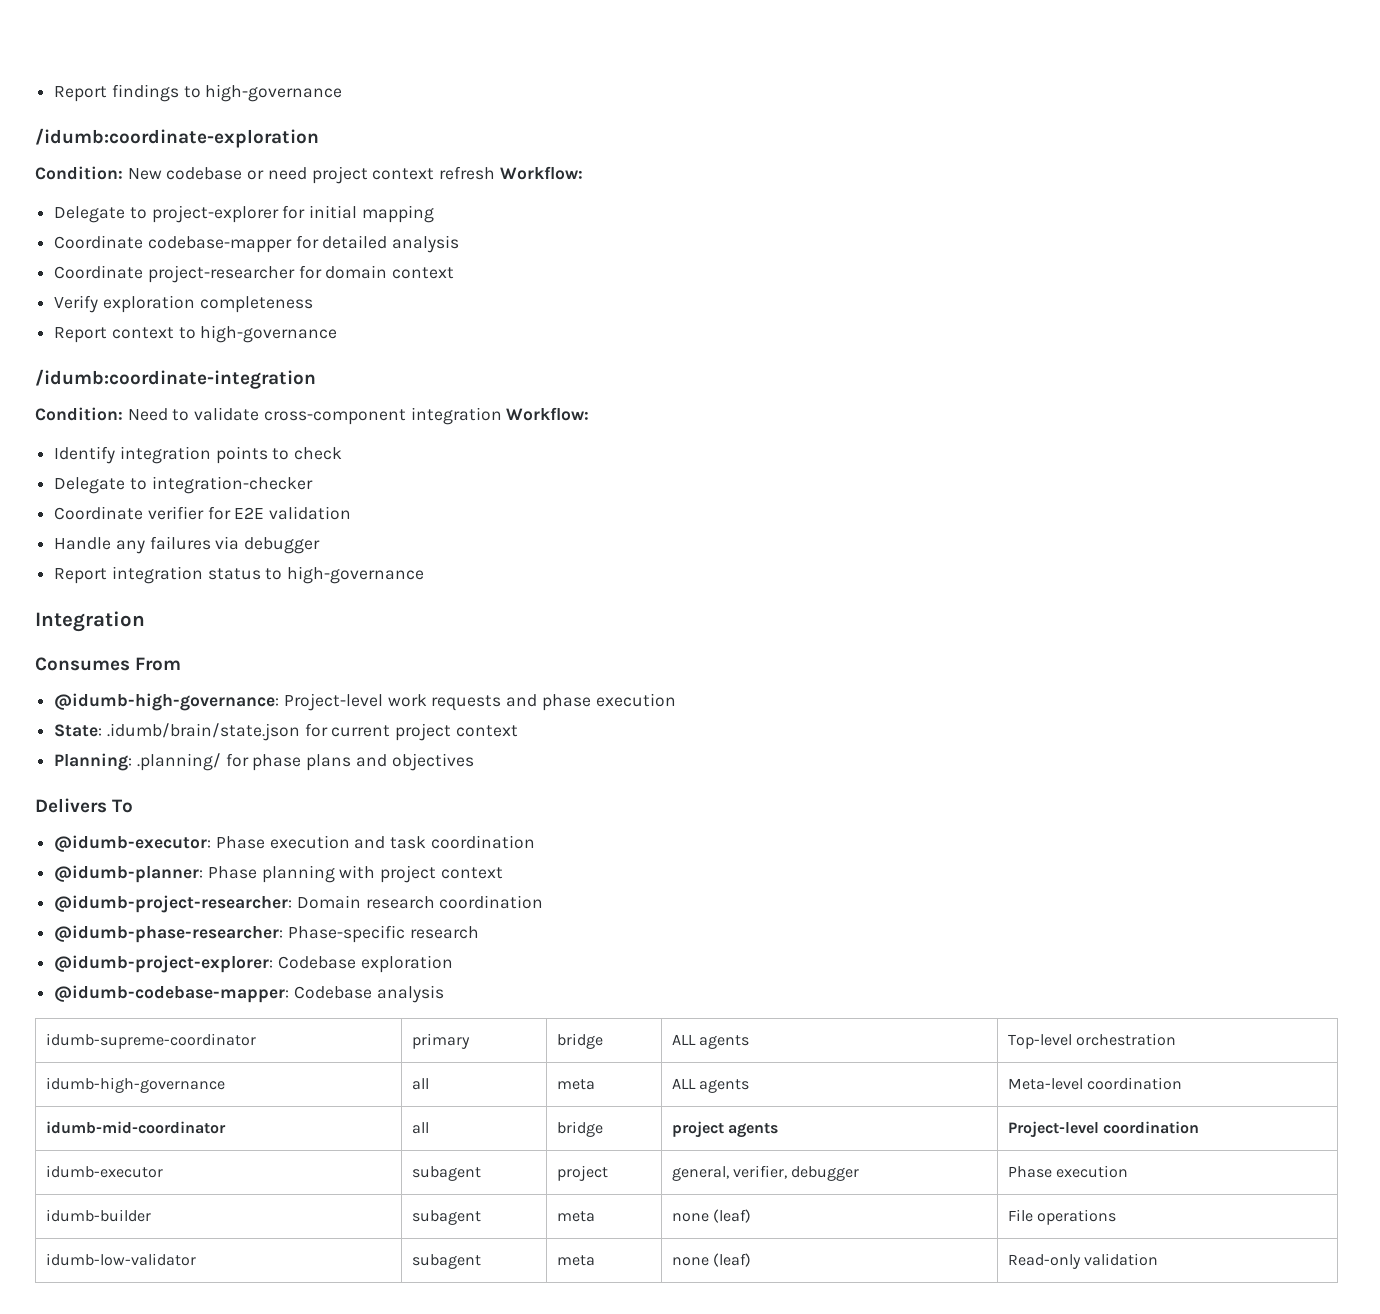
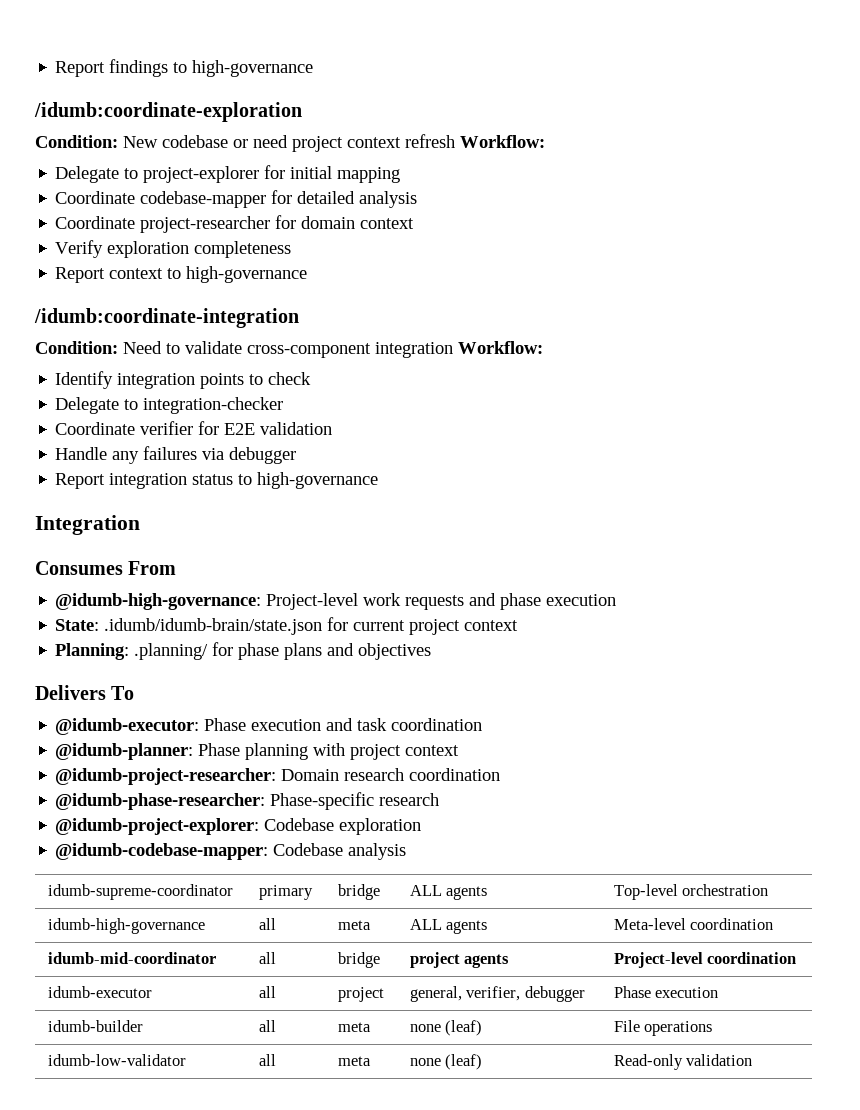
[106,723,300,741] .idumb/brain/state.json -> [104,618,323,635] .idumb/idumb-brain/state.json
[411,1166,481,1181] subagent -> [258,986,276,998] all
[411,1210,481,1225] subagent -> [258,1020,276,1032] all
[411,1254,481,1269] subagent -> [258,1054,276,1066] all

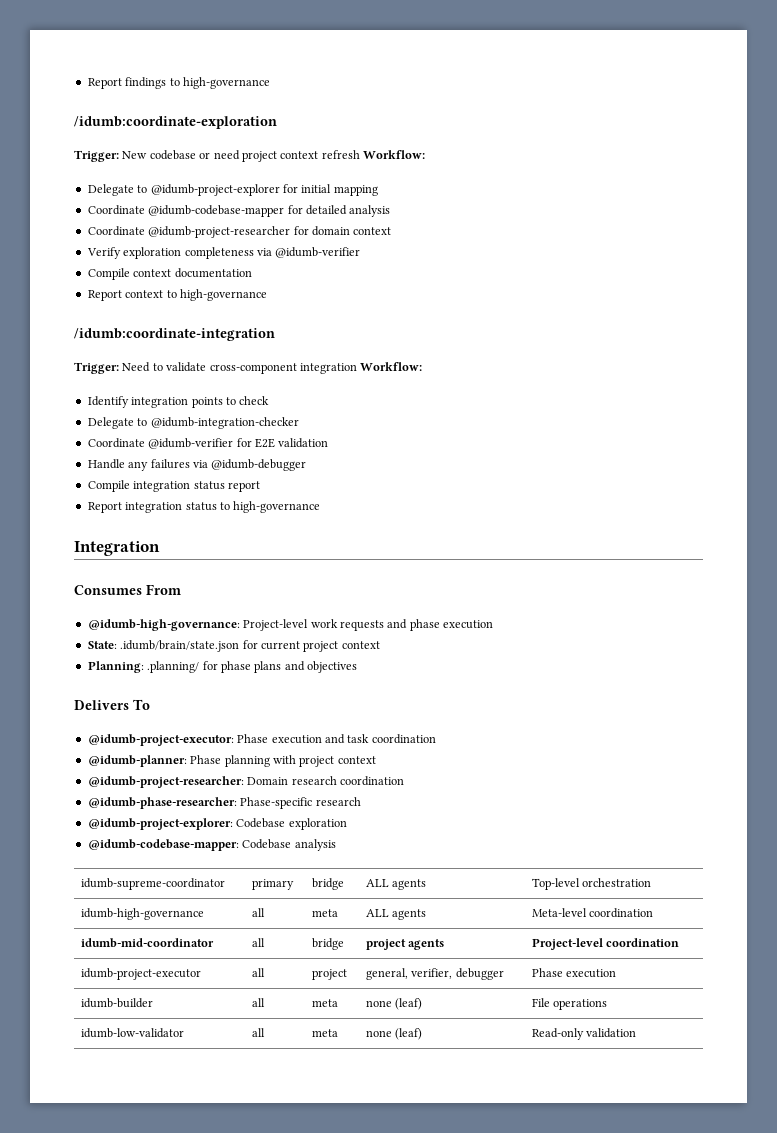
[35,135,118,148] Condition: -> [74,150,119,162] Trigger:
[143,166,260,183] project-explorer -> [150,184,280,196] @idumb-project-explorer
[140,191,267,208] codebase-mapper -> [148,205,285,217] @idumb-codebase-mapper
[140,216,271,233] project-researcher -> [148,226,291,238] @idumb-project-researcher
(292, 249) none -> [256,247,361,258] [87,268,252,280] via @idumb-verifier // Compile context documentation
[35,341,118,354] Condition: -> [74,362,119,374] Trigger:
[143,397,284,414] [55,421,194,435] integration-checker // Coordinate verifier -> [150,417,299,429] [87,438,234,449] @idumb-integration-checker // Coordinate @idumb-verifier
[229,447,297,464] debugger -> [211,459,307,471] [87,480,260,492] @idumb-debugger // Compile integration status report
[104,618,323,635] .idumb/idumb-brain/state.json -> [120,640,240,652] .idumb/brain/state.json
[55,718,200,735] @idumb-executor: -> [87,734,234,746] @idumb-project-executor:
[47,986,152,998] idumb-executor -> [80,968,201,980] idumb-project-executor

